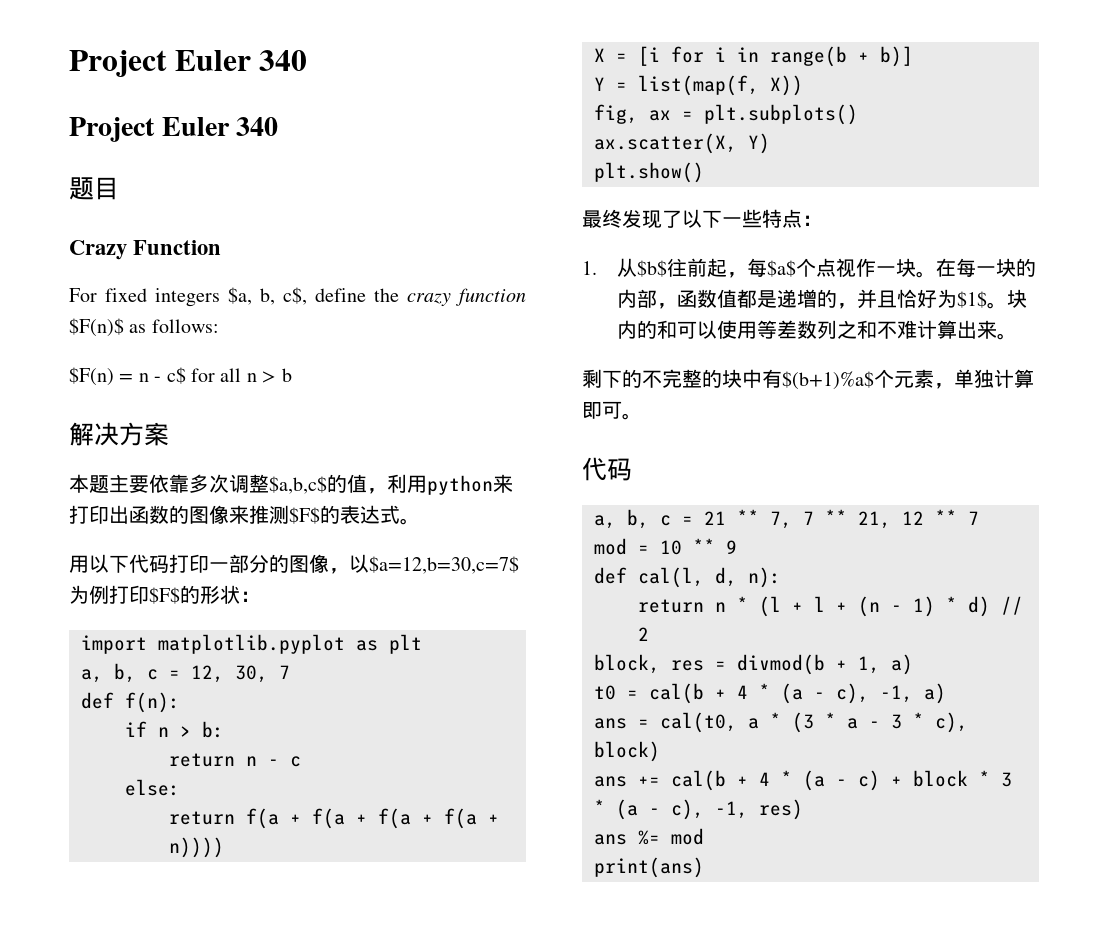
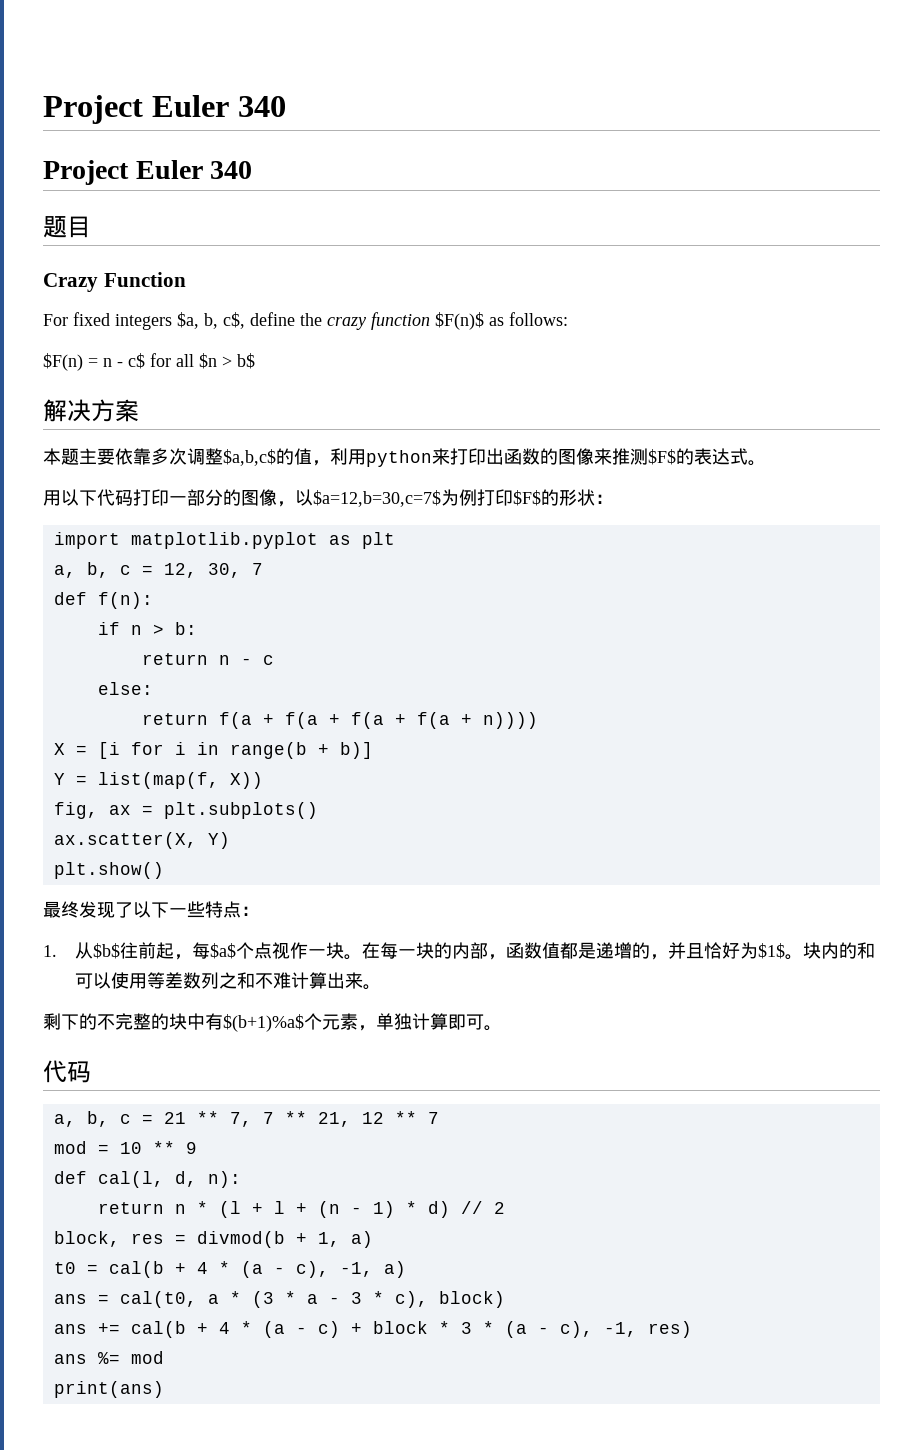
[246,368,292,383] n > b -> [199,353,255,369] $n > b$

